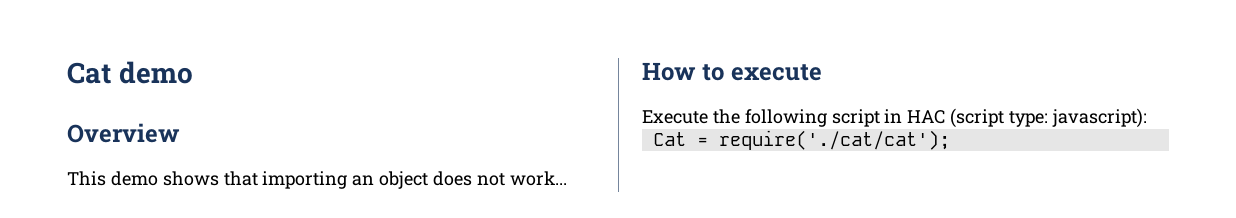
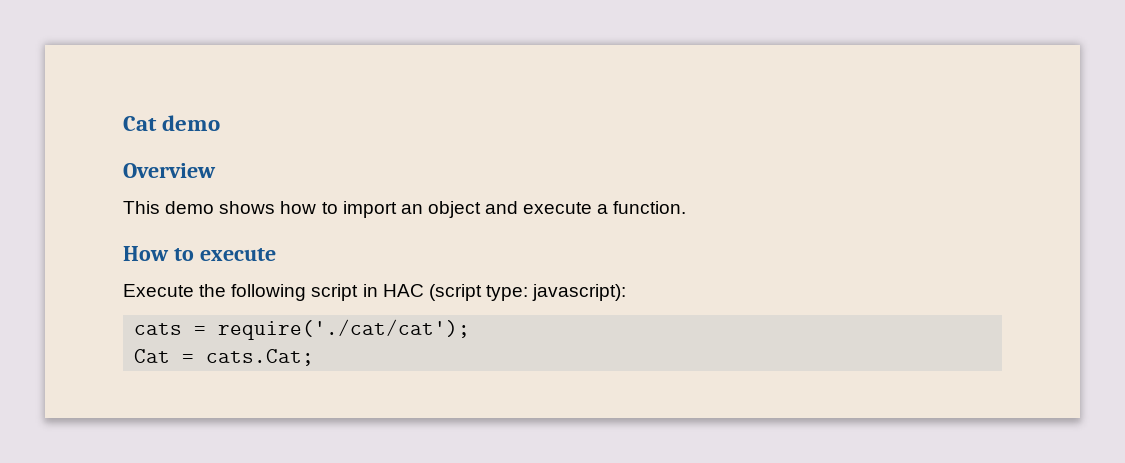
[223,171,567,189] that importing an object does not work... -> [280,201,687,218] how to import an object and execute a function.
(1147, 118) none -> [134,319,471,340] // cats = require('./cat/cat');
[718,130,950,150] require('./cat/cat'); -> [206,349,315,366] cats.Cat;

